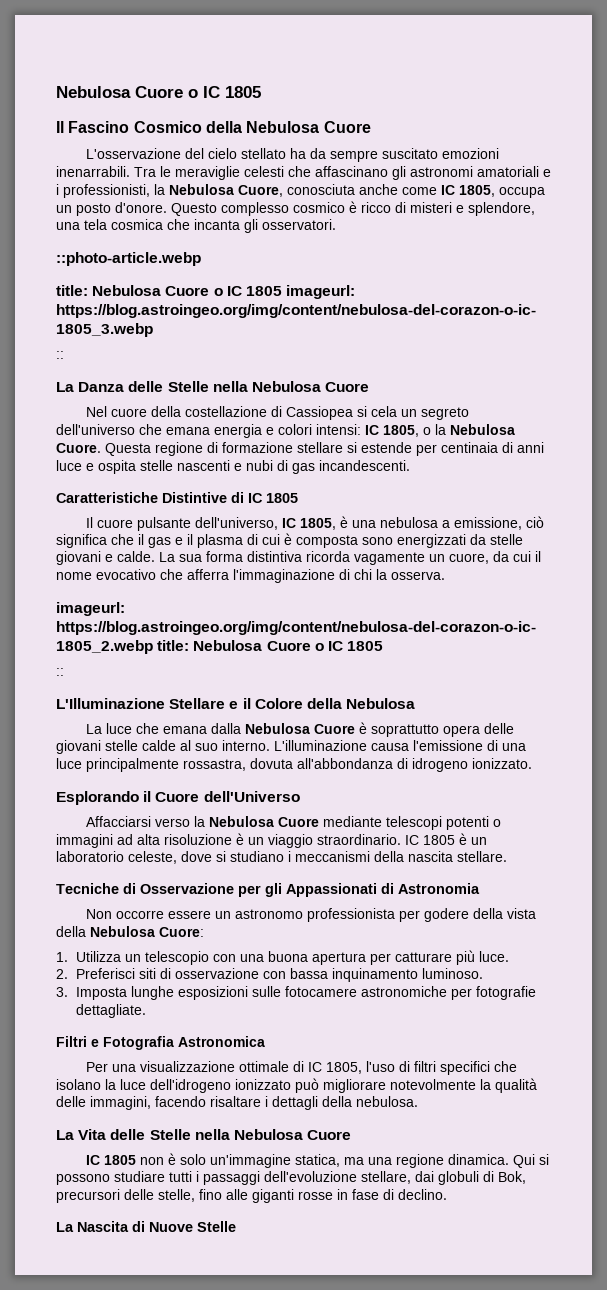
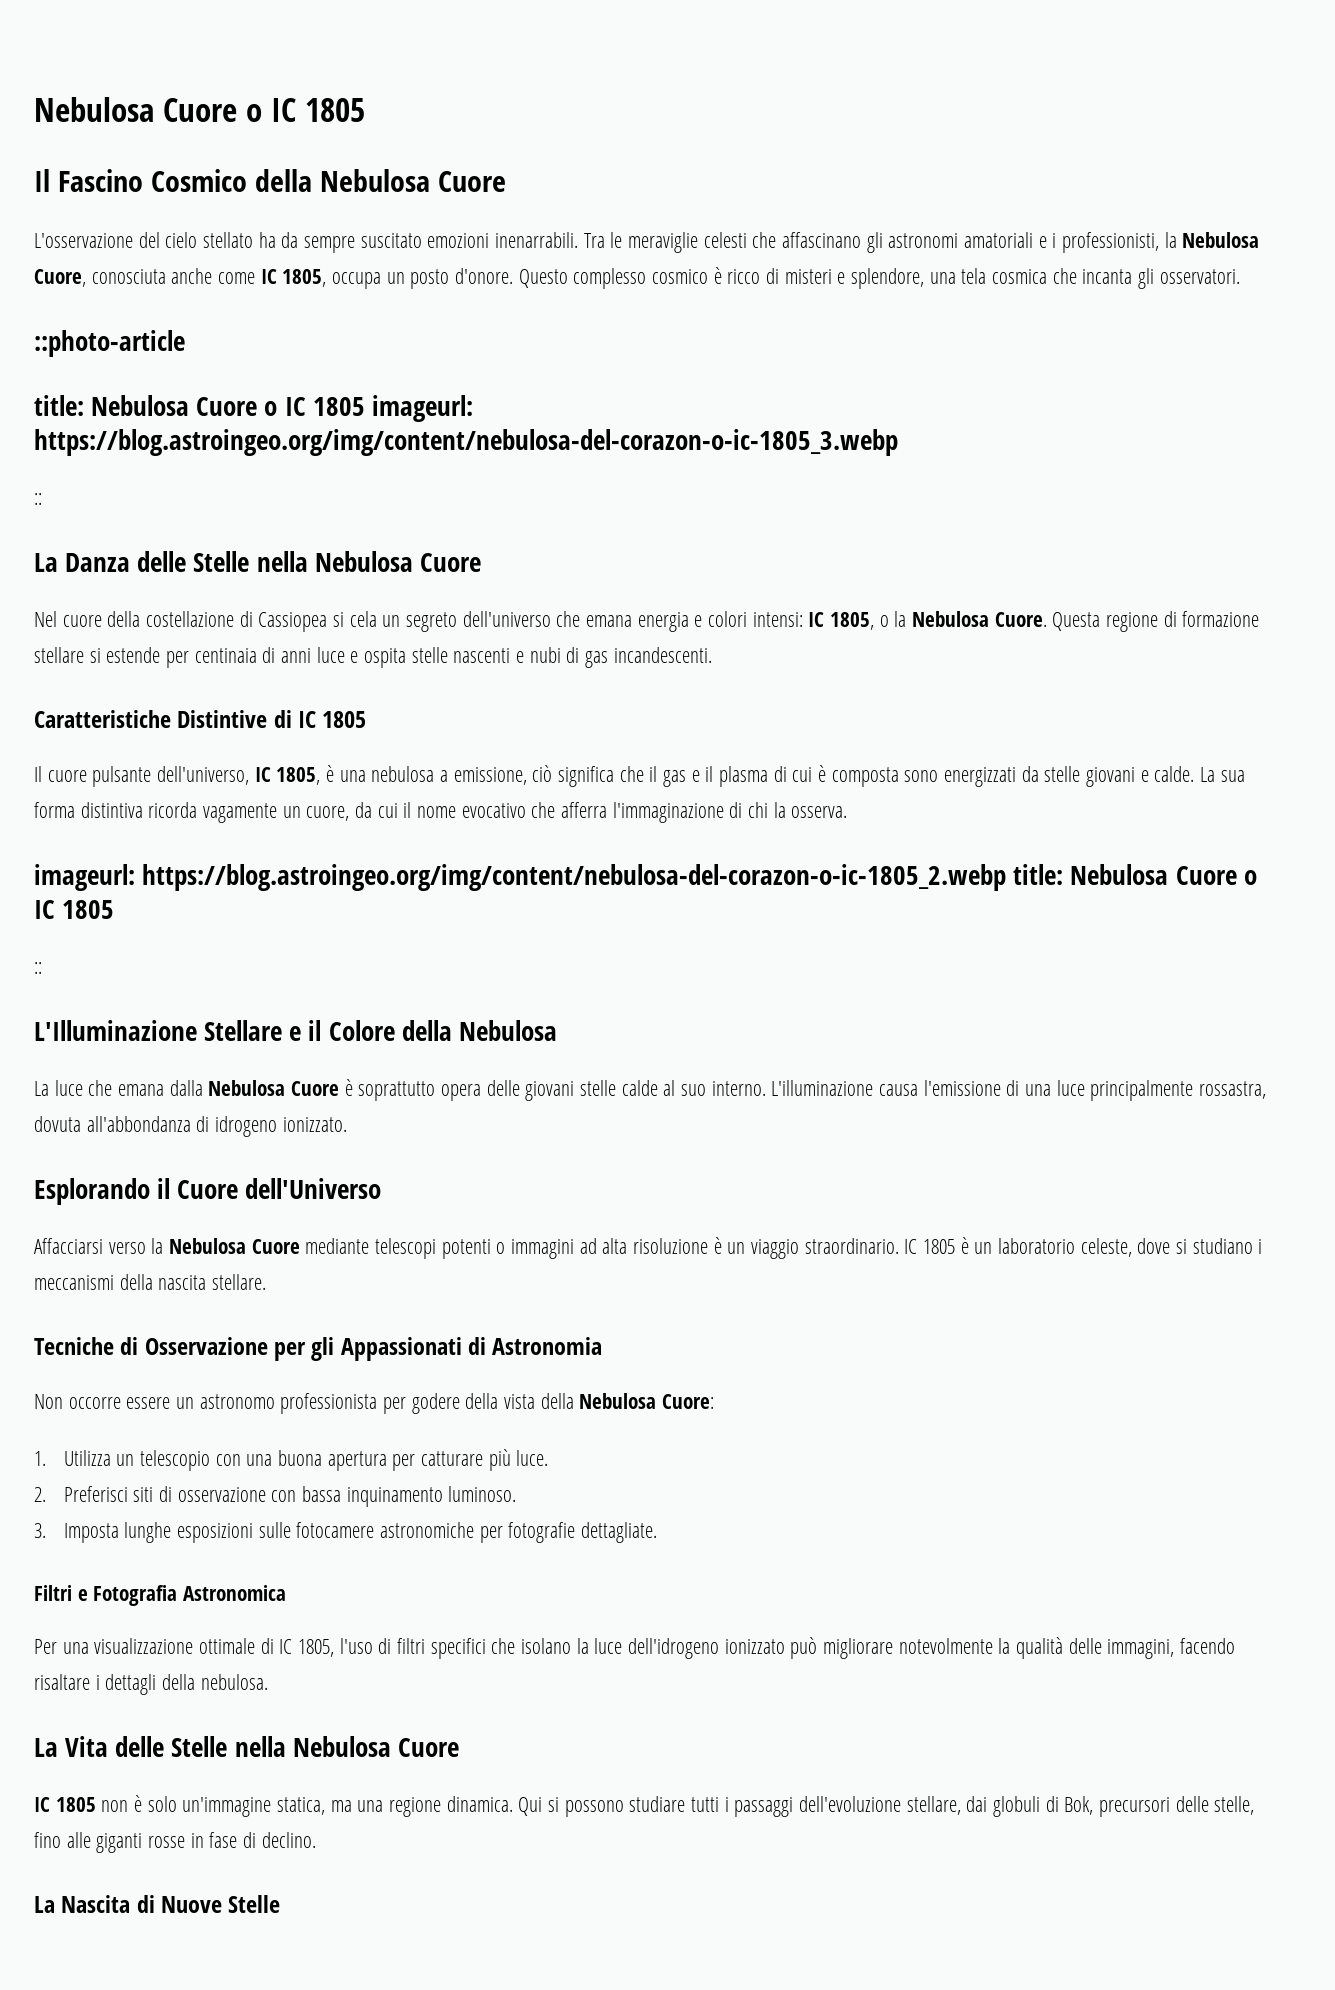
[56,252,201,266] ::photo-article.webp -> [34,330,185,357] ::photo-article

